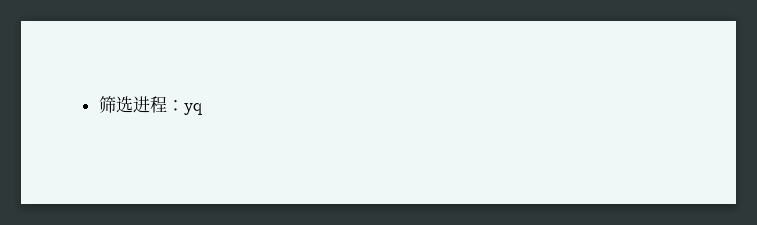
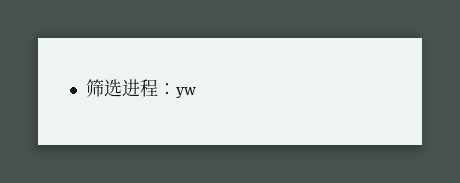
[183,103,202,115] yq -> [175,87,196,98] yw

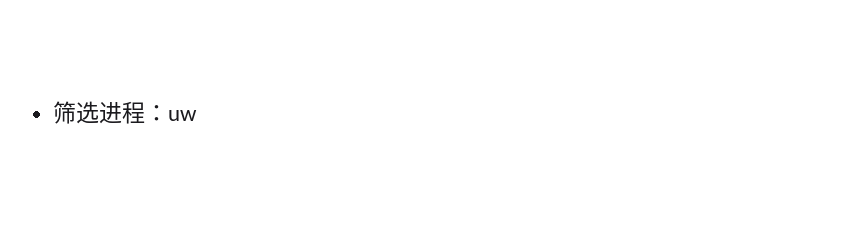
[175,87,196,98] yw -> [168,110,198,121] uw

